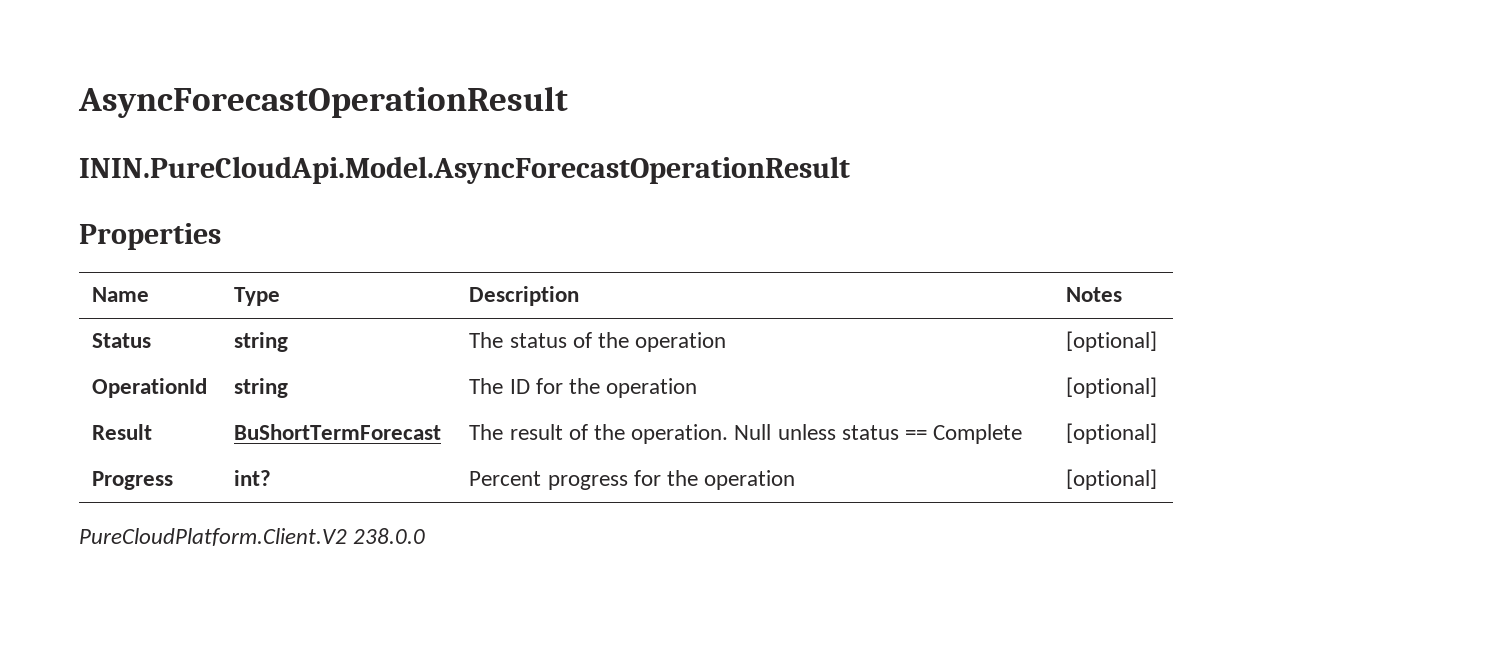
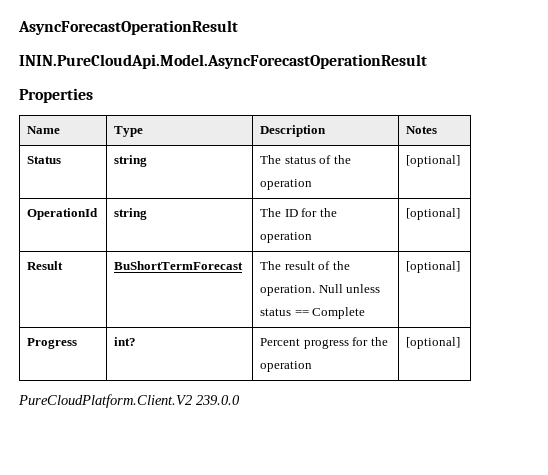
[353,528,426,544] 238.0.0 -> [196,395,240,405] 239.0.0

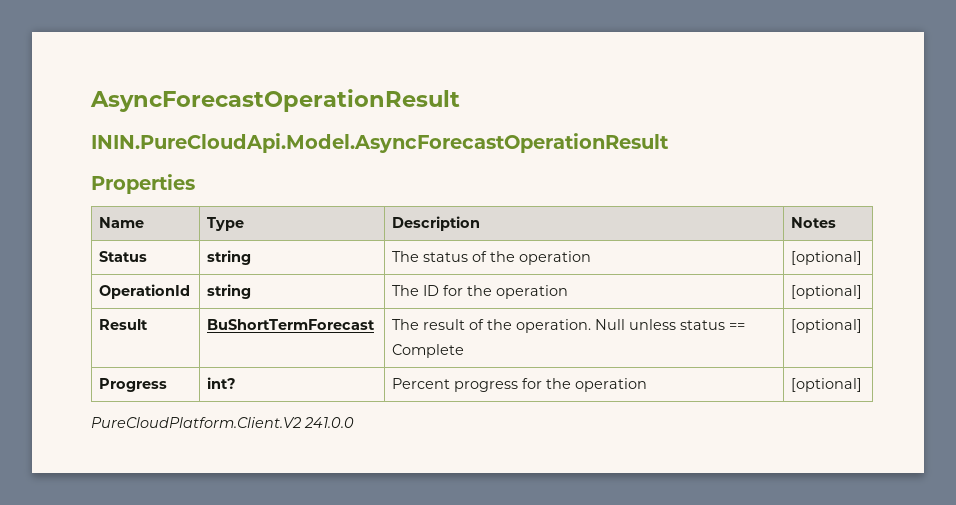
[196,395,240,405] 239.0.0 -> [304,417,354,428] 241.0.0

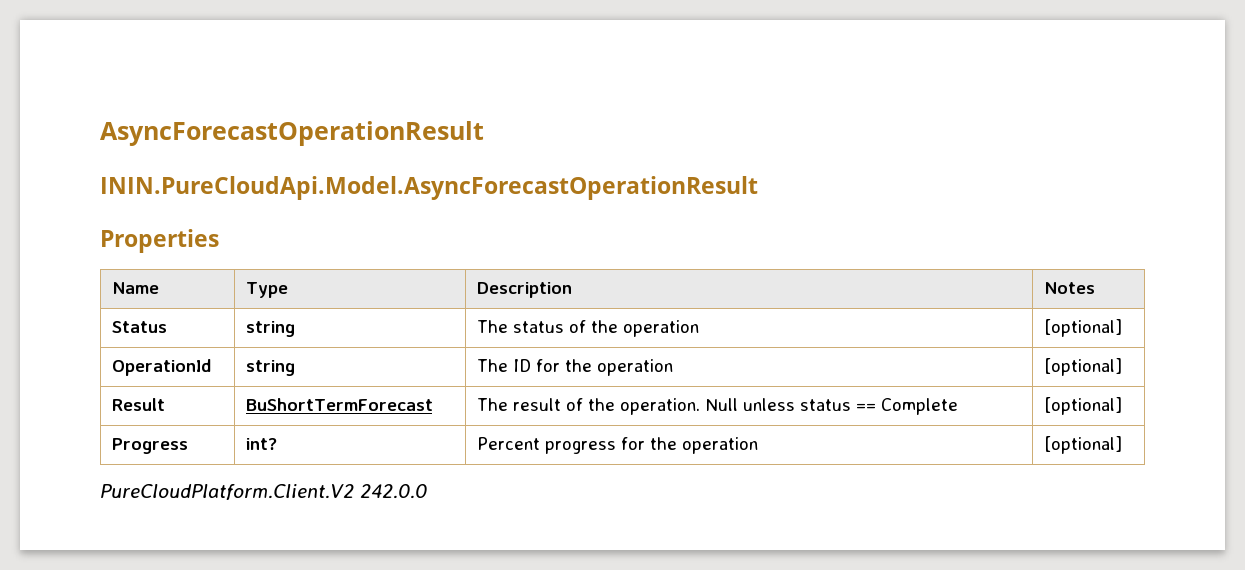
[304,417,354,428] 241.0.0 -> [359,484,427,499] 242.0.0

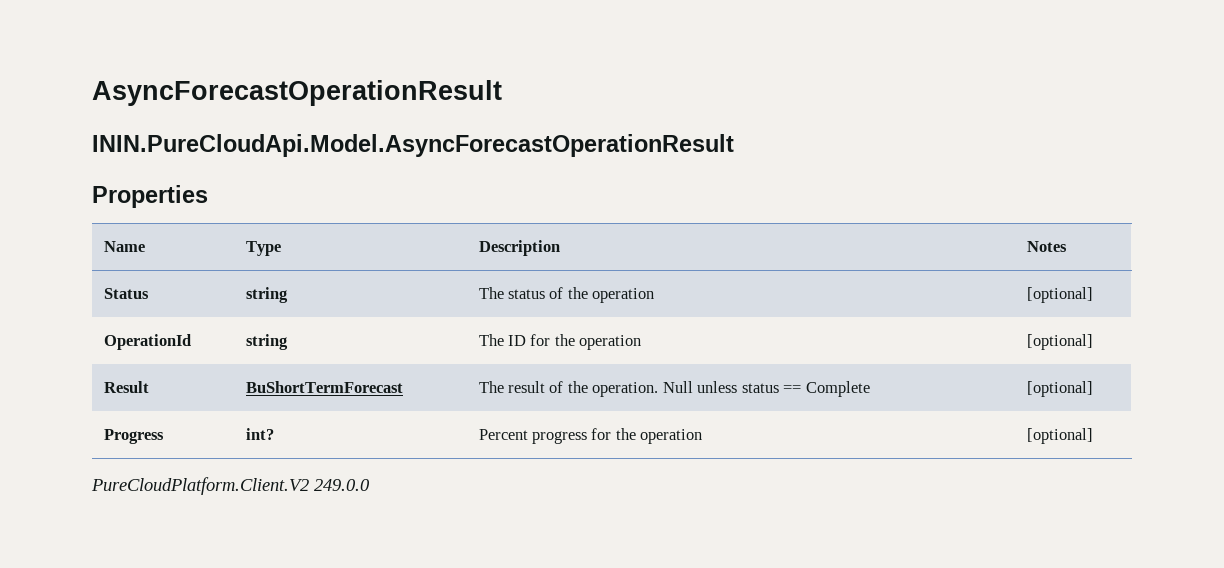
[359,484,427,499] 242.0.0 -> [314,479,370,491] 249.0.0

